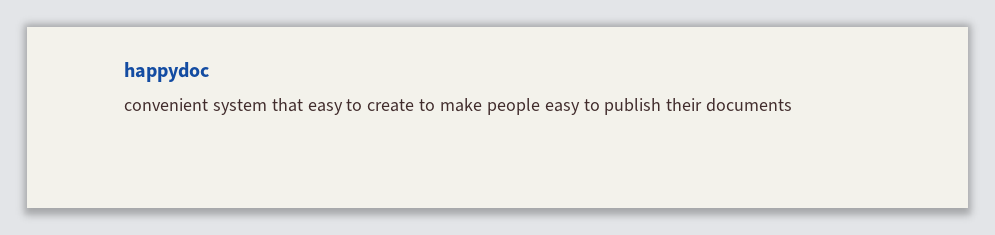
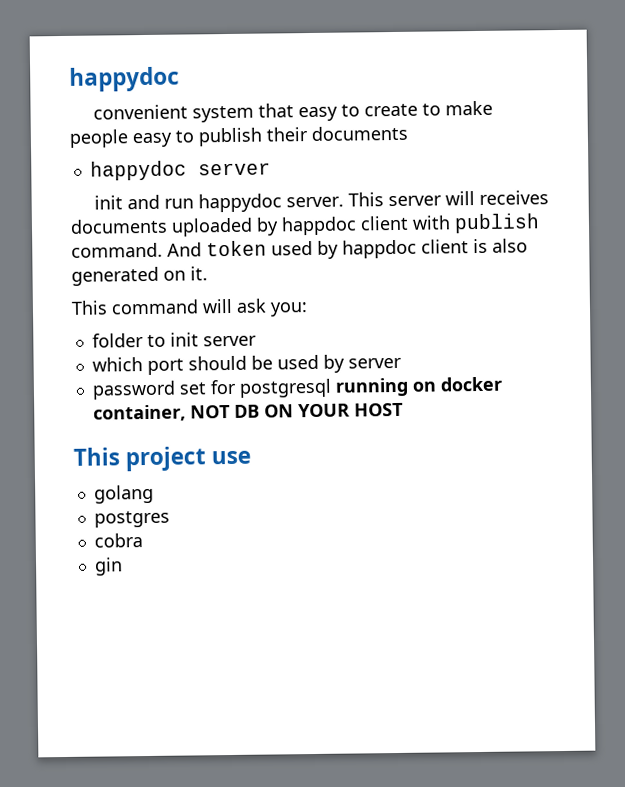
(793, 105) none -> [89,160,271,181] [94,190,550,213] [70,213,540,237] [71,238,528,259] [71,266,208,286] [71,298,308,317] [91,332,257,348] [91,354,402,375] [91,376,502,400] [92,402,404,422] [73,446,252,472] [93,484,154,504] [93,510,170,528] [93,533,143,548] [93,557,123,576] // happydoc server // init and run happydoc server. This server will receives documents uploaded by happdoc client with publish command. And token used by happdoc client is also generated on it. // This command will ask you: // folder to init server // which port should be used by server // password set for postgresql running on docker container, NOT DB ON YOUR HOST // This project use // golang // postgres // cobra // gin

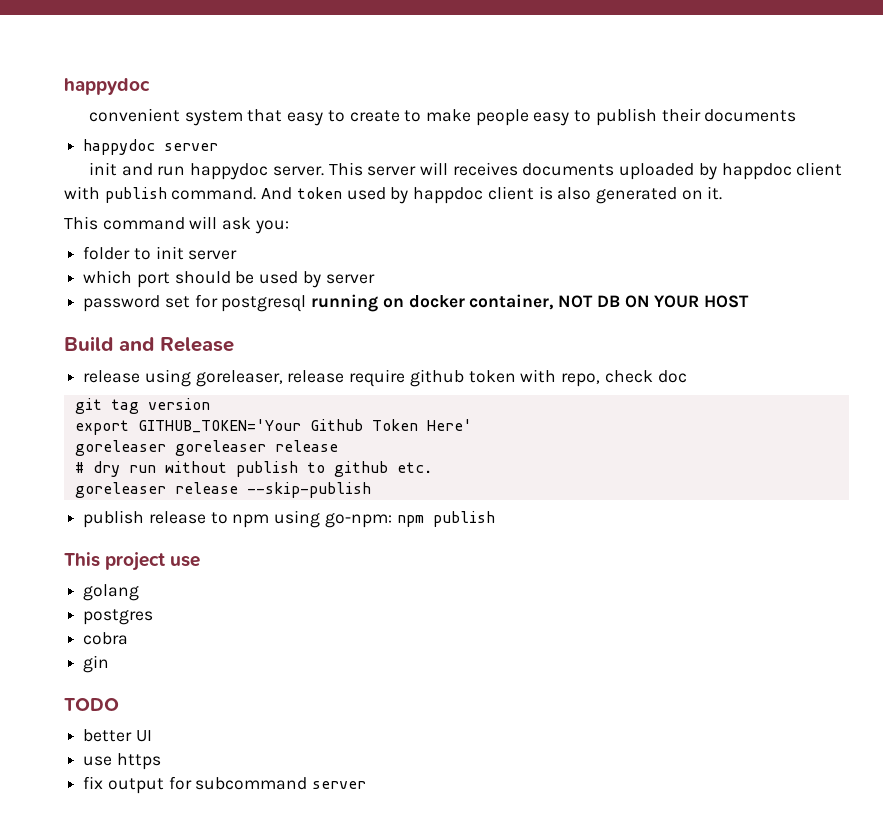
(404, 409) none -> [64,336,234,352] [83,369,687,387] [74,398,210,414] [74,419,472,435] [74,440,338,456] [74,461,432,477] [74,482,371,498] [83,510,495,528] // Build and Release // release using goreleaser, release require github token with repo, check doc // git tag version // export GITHUB_TOKEN='Your Github Token Here' // goreleaser goreleaser release // # dry run without publish to github etc. // goreleaser release --skip-publish // publish release to npm using go-npm: npm publish
(123, 566) none -> [64,698,119,711] [83,729,152,742] [83,753,161,770] [83,776,367,794] // TODO // better UI // use https // fix output for subcommand server

